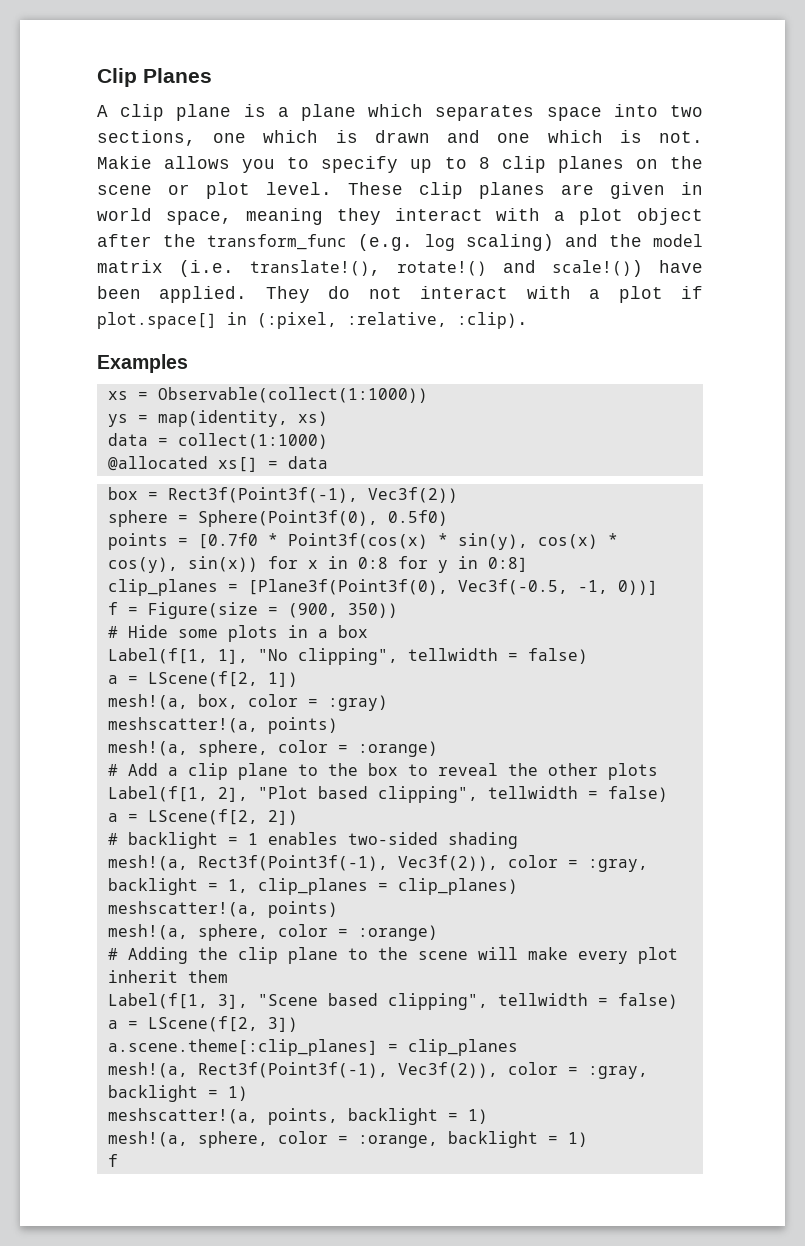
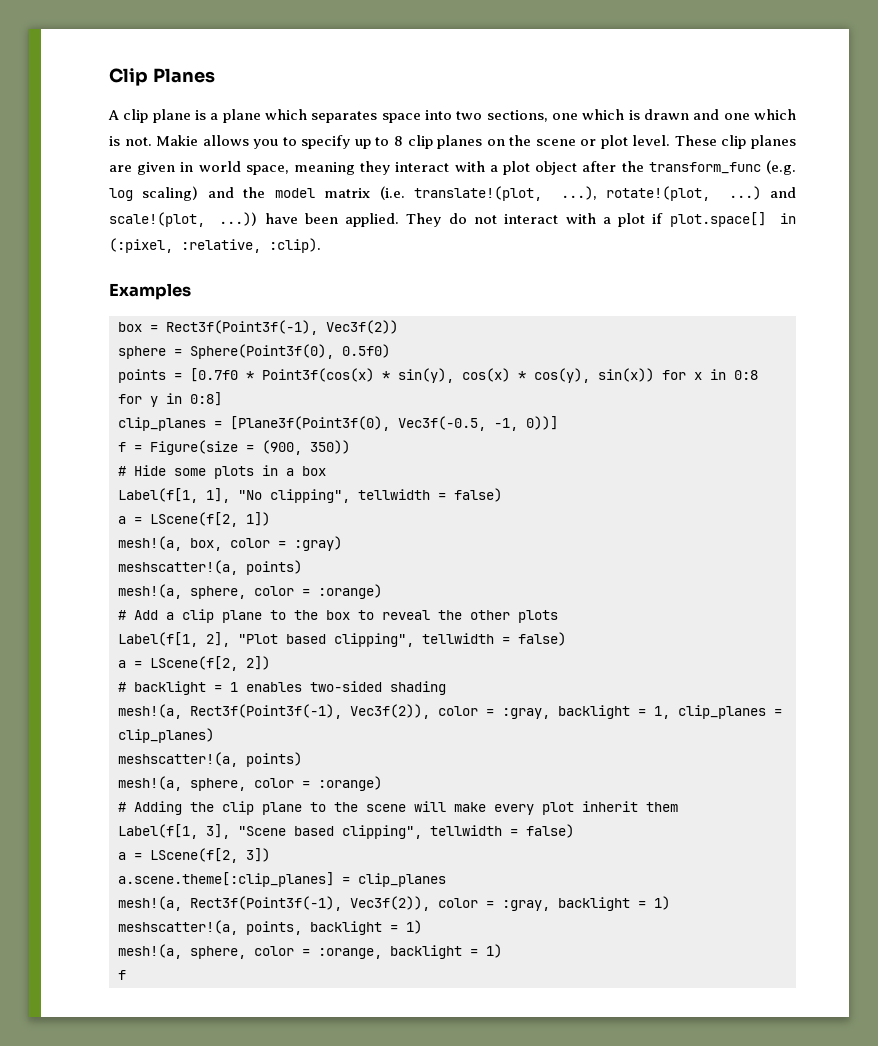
[250,260,643,277] translate!(), rotate!() and scale!()) -> [413,186,796,201] [109,212,258,227] translate!(plot, ...), rotate!(plot, ...) and scale!(plot, ...))
[107,387,428,403] [107,410,328,427] [107,433,328,449] [107,456,328,472] // xs = Observable(collect(1:1000)) // ys = map(identity, xs) // data = collect(1:1000) // @allocated xs[] = data -> (191, 291) none

